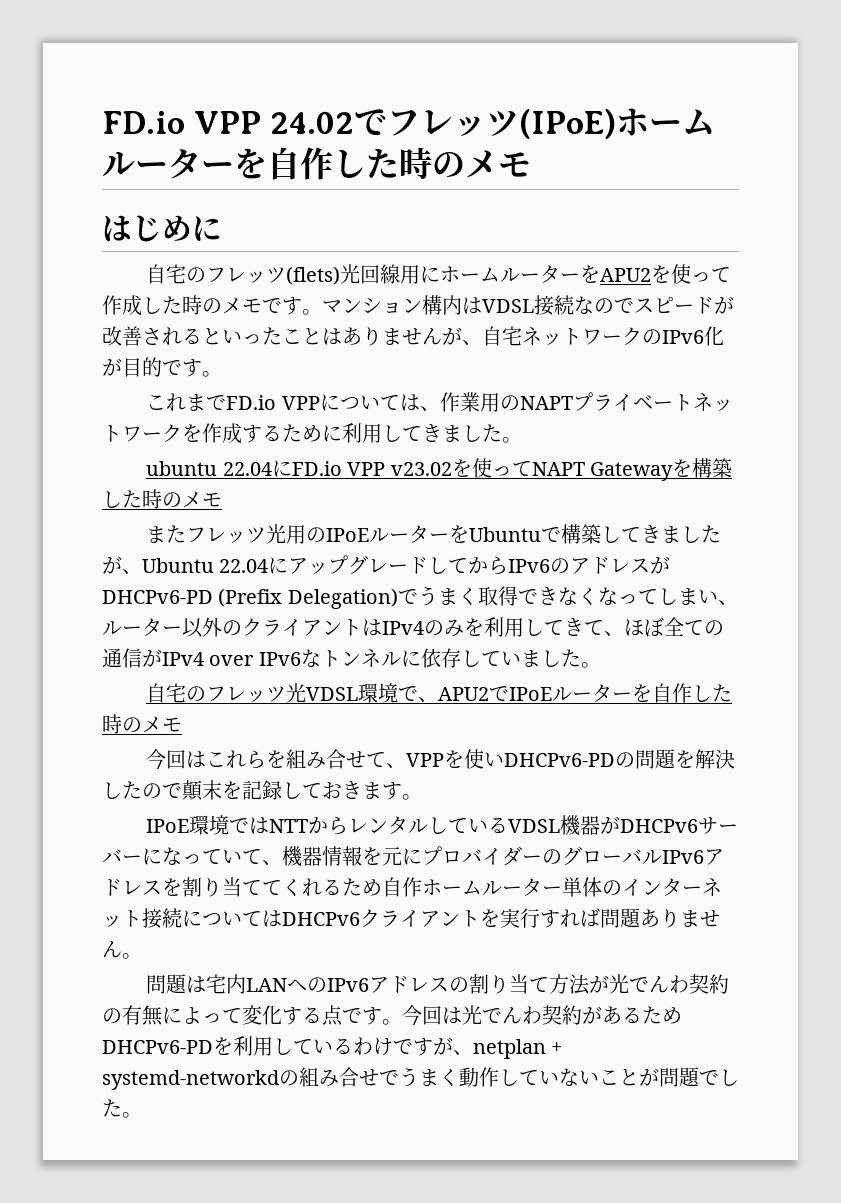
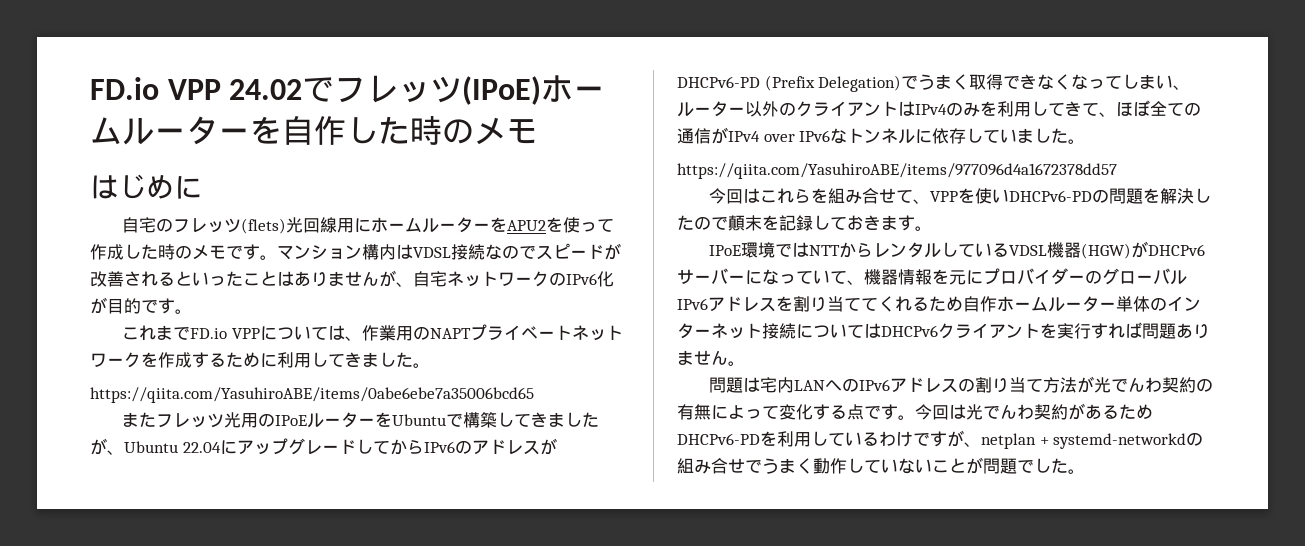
[146,458,732,481] [102,489,222,509] ubuntu 22.04にFD.io VPP v23.02を使ってNAPT Gatewayを構築した時のメモ -> [90,387,534,403] https://qiita.com/YasuhiroABE/items/0abe6ebe7a35006bcd65
[146,683,733,703] [102,714,182,734] 自宅のフレッツ光VDSL環境で、APU2でIPoEルーターを自作した時のメモ -> [677,163,1117,179] https://qiita.com/YasuhiroABE/items/977096d4a1672378dd57
(601, 825) none -> [1081,243,1132,259] (HGW)

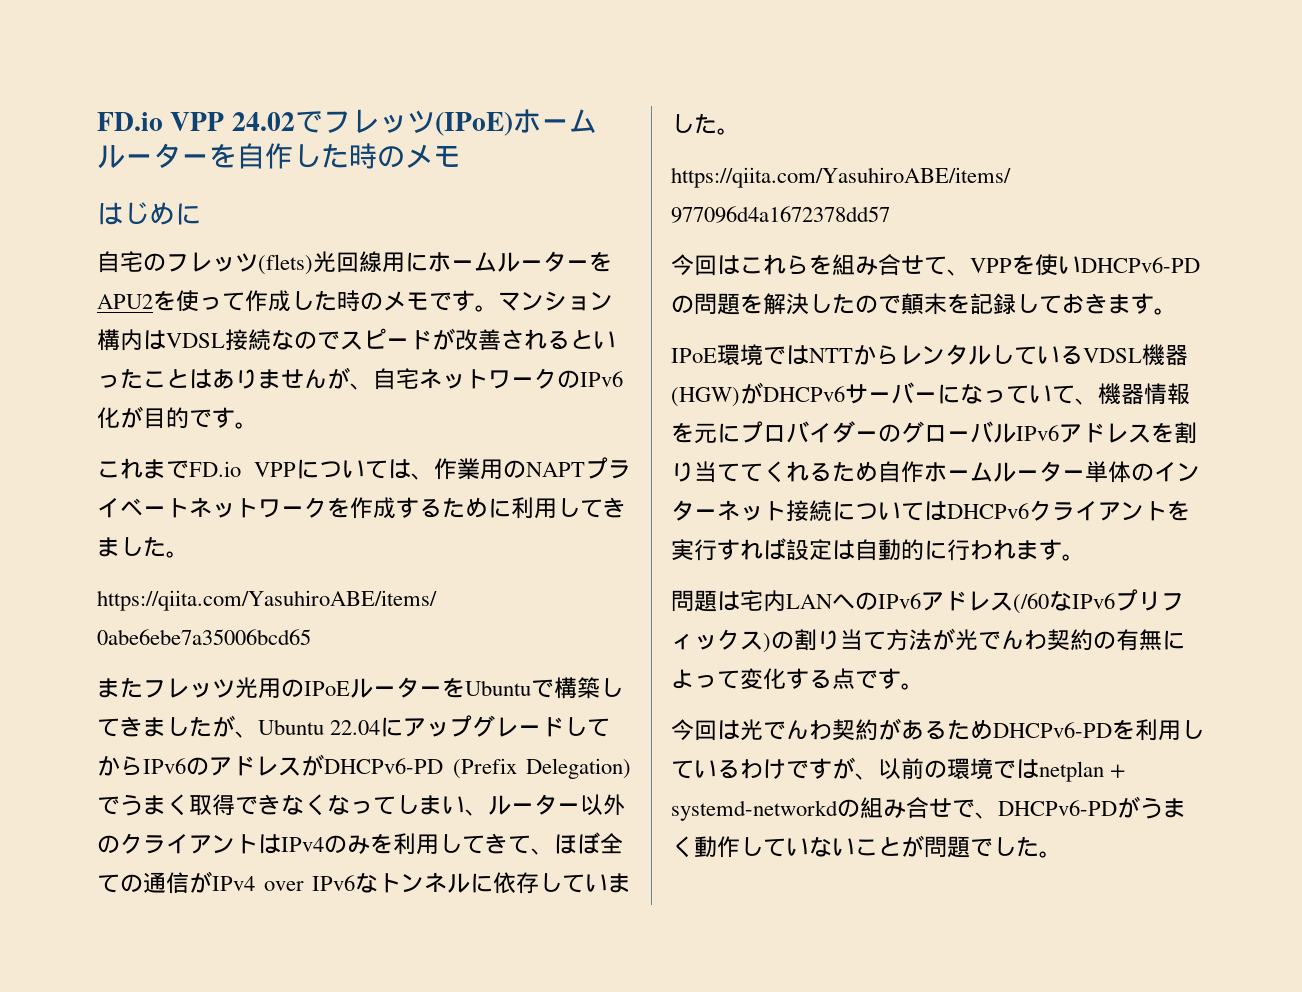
[1142,323,1210,339] [677,350,728,365] 問題ありません -> [786,539,1062,561] 設定は自動的に行われます
(959, 385) none -> [1013,589,1184,614] [671,629,771,653] (/60なIPv6プリフィックス)
(915, 417) none -> (924, 686) //
(981, 444) none -> [878,758,1039,780] 以前の環境では
(762, 466) none -> [975,796,1140,819] 、DHCPv6-PDが

